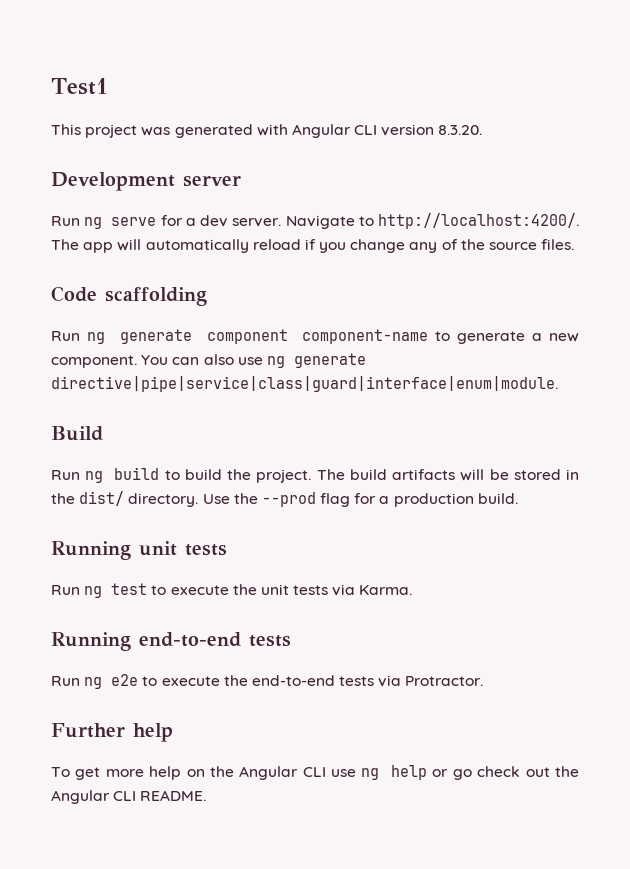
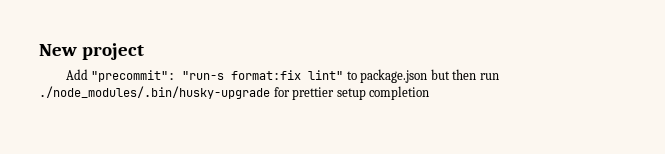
[51,78,108,95] [51,124,483,138] [51,172,241,191] [51,213,579,229] [51,239,575,253] [51,286,207,306] [51,329,579,344] [51,353,366,368] [51,376,558,392] [51,426,103,441] [51,467,579,483] [51,491,518,507] [51,541,227,560] [51,583,413,598] [51,632,291,651] [51,674,484,689] [51,723,173,742] [51,765,579,780] [51,790,207,804] Test1 // This project was generated with Angular CLI version 8.3.20. // Development server // Run ng serve for a dev server. Navigate to http://localhost:4200/. The app will automatically reload if you change any of the source files. // Code scaffolding // Run ng generate component component-name to generate a new component. You can also use ng generate directive|pipe|service|class|guard|interface|enum|module. // Build // Run ng build to build the project. The build artifacts will be stored in the dist/ directory. Use the --prod flag for a production build. // Running unit tests // Run ng test to execute the unit tests via Karma. // Running end-to-end tests // Run ng e2e to execute the end-to-end tests via Protractor. // Further help // To get more help on the Angular CLI use ng help or go check out the Angular CLI README. -> [39,43,144,60] [65,69,499,83] [39,86,430,100] New project // Add "precommit": "run-s format:fix lint" to package.json but then run ./node_modules/.bin/husky-upgrade for prettier setup completion

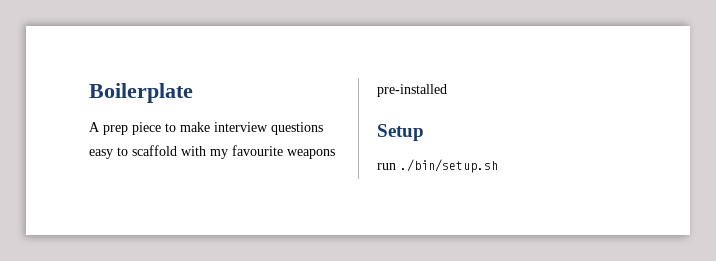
[39,43,144,60] [65,69,499,83] [39,86,430,100] New project // Add "precommit": "run-s format:fix lint" to package.json but then run ./node_modules/.bin/husky-upgrade for prettier setup completion -> [89,83,193,103] [89,122,323,135] [89,145,335,159] [377,84,447,97] [377,124,424,141] [377,159,498,173] Boilerplate // A prep piece to make interview questions easy to scaffold with my favourite weapons pre-installed // Setup // run ./bin/setup.sh

